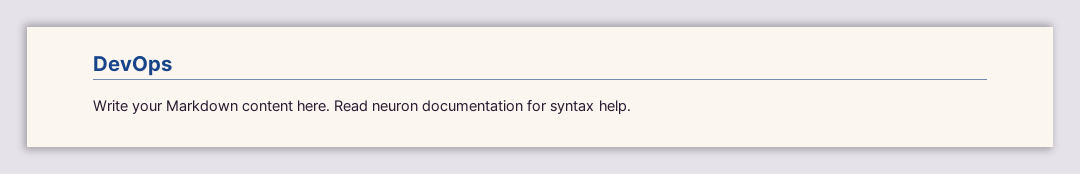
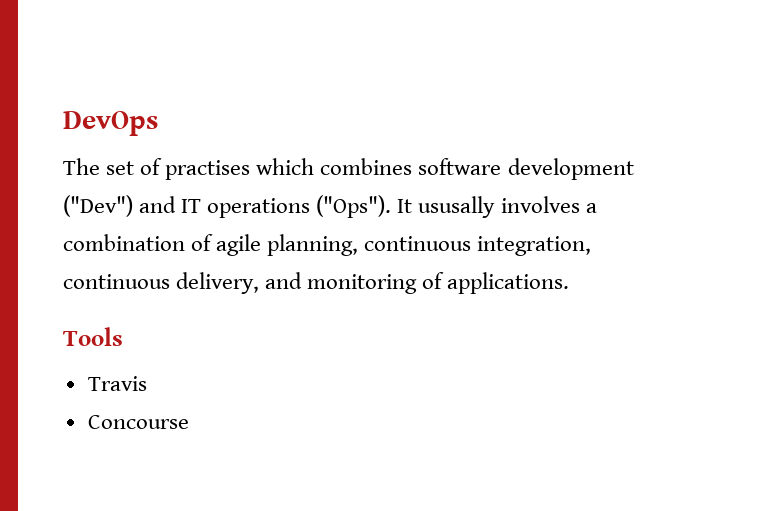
[93,99,631,114] Write your Markdown content here. Read neuron documentation for syntax help. -> [63,158,634,180] [63,195,597,218] [63,234,592,256] [63,272,570,294] [63,327,123,346] [87,376,147,391] [87,415,189,429] The set of practises which combines software development ("Dev") and IT operations ("Ops"). It ususally involves a combination of agile planning, continuous integration, continuous delivery, and monitoring of applications. // Tools // Travis // Concourse

